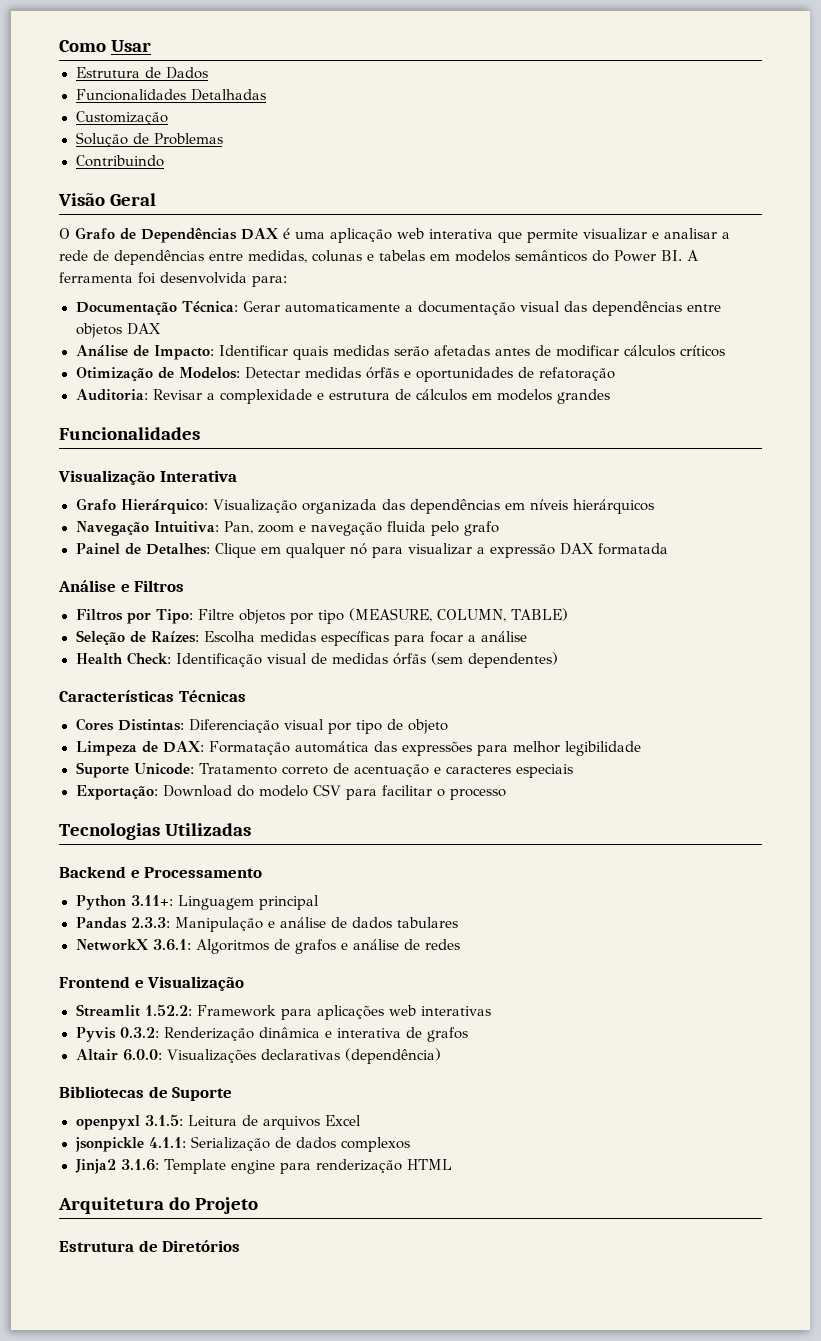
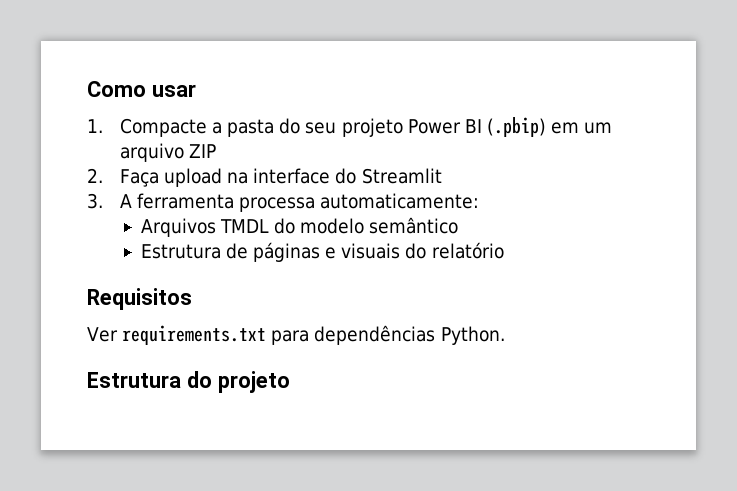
[111,40,152,52] [75,67,208,79] [75,89,266,101] [75,111,168,125] [75,132,223,147] [75,155,164,167] [58,193,157,206] [59,227,730,243] [59,250,698,265] [59,272,287,287] [75,301,721,316] [75,323,161,338] [75,345,725,360] [75,367,615,382] [75,389,610,404] [59,427,200,440] [58,470,237,485] [75,498,654,514] [75,521,499,536] [75,543,668,558] [58,580,185,592] [75,608,569,624] [75,630,527,646] [75,652,558,668] [59,690,246,702] [75,718,448,734] [75,741,641,756] [75,762,574,778] [75,784,506,800] [59,823,252,840] [59,866,263,878] [75,895,319,910] [75,917,458,932] [75,939,460,954] [59,976,245,991] [75,1004,491,1020] [75,1027,468,1042] [75,1048,441,1064] [59,1086,233,1101] [75,1114,361,1130] [74,1136,410,1152] [74,1159,453,1174] [58,1197,259,1214] [59,1240,241,1252] Usar // Estrutura de Dados // Funcionalidades Detalhadas // Customização // Solução de Problemas // Contribuindo // Visão Geral // O Grafo de Dependências DAX é uma aplicação web interativa que permite visualizar e analisar a rede de dependências entre medidas, colunas e tabelas em modelos semânticos do Power BI. A ferramenta foi desenvolvida para: // Documentação Técnica: Gerar automaticamente a documentação visual das dependências entre objetos DAX // Análise de Impacto: Identificar quais medidas serão afetadas antes de modificar cálculos críticos // Otimização de Modelos: Detectar medidas órfãs e oportunidades de refatoração // Auditoria: Revisar a complexidade e estrutura de cálculos em modelos grandes // Funcionalidades // Visualização Interativa // Grafo Hierárquico: Visualização organizada das dependências em níveis hierárquicos // Navegação Intuitiva: Pan, zoom e navegação fluida pelo grafo // Painel de Detalhes: Clique em qualquer nó para visualizar a expressão DAX formatada // Análise e Filtros // Filtros por Tipo: Filtre objetos por tipo (MEASURE, COLUMN, TABLE) // Seleção de Raízes: Escolha medidas específicas para focar a análise // Health Check: Identificação visual de medidas órfãs (sem dependentes) // Características Técnicas // Cores Distintas: Diferenciação visual por tipo de objeto // Limpeza de DAX: Formatação automática das expressões para melhor legibilidade // Suporte Unicode: Tratamento correto de acentuação e caracteres especiais // Exportação: Download do modelo CSV para facilitar o processo // Tecnologias Utilizadas // Backend e Processamento // Python 3.11+: Linguagem principal // Pandas 2.3.3: Manipulação e análise de dados tabulares // NetworkX 3.6.1: Algoritmos de grafos e análise de redes // Frontend e Visualização // Streamlit 1.52.2: Framework para aplicações web interativas // Pyvis 0.3.2: Renderização dinâmica e interativa de grafos // Altair 6.0.0: Visualizações declarativas (dependência) // Bibliotecas de Suporte // openpyxl 3.1.5: Leitura de arquivos Excel // jsonpickle 4.1.1: Serialização de dados complexos // Jinja2 3.1.6: Template engine para renderização HTML // Arquitetura do Projeto // Estrutura de Diretórios -> [151,84,196,97] [87,117,613,137] [119,143,217,162] [87,168,442,187] [87,193,480,212] [140,217,459,237] [140,242,504,262] [87,288,192,310] [87,325,505,345] [87,371,290,393] usar // 1. Compacte a pasta do seu projeto Power BI (.pbip) em um arquivo ZIP // 2. Faça upload na interface do Streamlit // 3. A ferramenta processa automaticamente: // Arquivos TMDL do modelo semântico // Estrutura de páginas e visuais do relatório // Requisitos // Ver requirements.txt para dependências Python. // Estrutura do projeto

